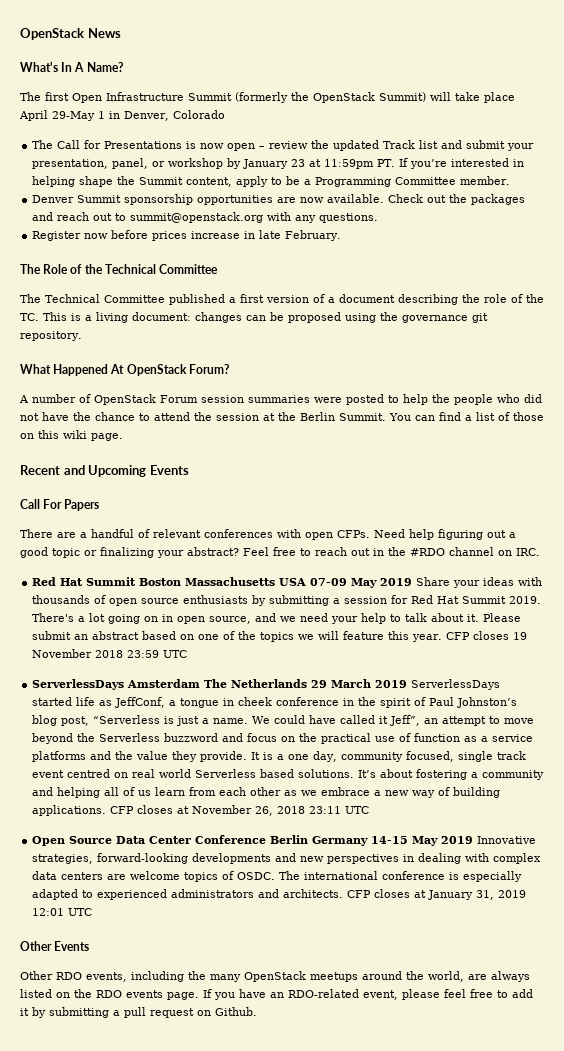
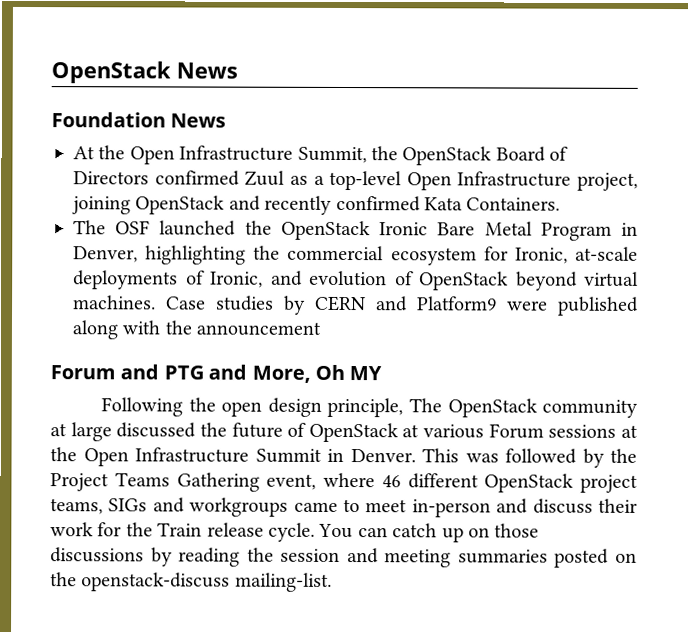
[20,62,124,72] [20,92,515,103] [19,110,225,121] [32,140,535,151] [32,158,525,169] [32,176,511,187] [32,194,526,205] [32,212,379,223] [32,230,342,241] [20,264,219,274] [20,294,544,305] [20,312,488,323] [20,331,82,341] [20,364,230,376] [19,394,542,405] [20,412,544,421] [20,430,123,441] [20,465,189,477] [20,499,100,511] [20,529,516,540] [20,547,540,558] [32,577,543,588] [32,595,542,606] [32,613,522,624] [32,631,528,642] [32,649,188,658] [32,679,501,690] [32,697,518,708] [32,715,535,726] [32,733,534,744] [32,751,527,762] [32,769,545,780] [32,787,501,798] [32,805,370,816] [32,835,537,846] [32,853,542,864] [32,871,523,882] [32,889,527,900] [32,908,93,916] [20,941,90,951] [20,971,530,982] [20,989,533,1000] [20,1007,257,1018] What's In A Name? // The first Open Infrastructure Summit (formerly the OpenStack Summit) will take place April 29-May 1 in Denver, Colorado // The Call for Presentations is now open – review the updated Track list and submit your presentation, panel, or workshop by January 23 at 11:59pm PT. If you’re interested in helping shape the Summit content, apply to be a Programming Committee member. // Denver Summit sponsorship opportunities are now available. Check out the packages and reach out to summit@openstack.org with any questions. // Register now before prices increase in late February. // The Role of the Technical Committee // The Technical Committee published a first version of a document describing the role of the TC. This is a living document: changes can be proposed using the governance git repository. // What Happened At OpenStack Forum? // A number of OpenStack Forum session summaries were posted to help the people who did not have the chance to attend the session at the Berlin Summit. You can find a list of those on this wiki page. // Recent and Upcoming Events // Call For Papers // There are a handful of relevant conferences with open CFPs. Need help figuring out a good topic or finalizing your abstract? Feel free to reach out in the #RDO channel on IRC. // Red Hat Summit Boston Massachusetts USA 07-09 May 2019 Share your ideas with thousands of open source enthusiasts by submitting a session for Red Hat Summit 2019. There's a lot going on in open source, and we need your help to talk about it. Please submit an abstract based on one of the topics we will feature this year. CFP closes 19 November 2018 23:59 UTC // ServerlessDays Amsterdam The Netherlands 29 March 2019 ServerlessDays started life as JeffConf, a tongue in cheek conference in the spirit of Paul Johnston’s blog post, “Serverless is just a name. We could have called it Jeff”, an attempt to move beyond the Serverless buzzword and focus on the practical use of function as a service platforms and the value they provide. It is a one day, community focused, single track event centred on real world Serverless based solutions. It’s about fostering a community and helping all of us learn from each other as we embrace a new way of building applications. CFP closes at November 26, 2018 23:11 UTC // Open Source Data Center Conference Berlin Germany 14-15 May 2019 Innovative strategies, forward-looking developments and new perspectives in dealing with complex data centers are welcome topics of OSDC. The international conference is especially adapted to experienced administrators and architects. CFP closes at January 31, 2019 12:01 UTC // Other Events // Other RDO events, including the many OpenStack meetups around the world, are always listed on the RDO events page. If you have an RDO-related event, please feel free to add it by submitting a pull request on Github. -> [51,112,227,128] [73,145,569,166] [73,170,638,191] [72,195,561,215] [73,220,638,241] [73,245,638,266] [73,270,639,291] [73,295,639,316] [72,320,322,340] [50,364,383,383] [101,397,638,418] [50,422,638,443] [50,447,637,468] [50,472,638,493] [50,497,638,518] [50,522,540,543] [50,547,637,568] [50,572,332,592] Foundation News // At the Open Infrastructure Summit, the OpenStack Board of Directors confirmed Zuul as a top-level Open Infrastructure project, joining OpenStack and recently confirmed Kata Containers. // The OSF launched the OpenStack Ironic Bare Metal Program in Denver, highlighting the commercial ecosystem for Ironic, at-scale deployments of Ironic, and evolution of OpenStack beyond virtual machines. Case studies by CERN and Platform9 were published along with the announcement // Forum and PTG and More, Oh MY // Following the open design principle, The OpenStack community at large discussed the future of OpenStack at various Forum sessions at the Open Infrastructure Summit in Denver. This was followed by the Project Teams Gathering event, where 46 different OpenStack project teams, SIGs and workgroups came to meet in-person and discuss their work for the Train release cycle. You can catch up on those discussions by reading the session and meeting summaries posted on the openstack-discuss mailing-list.

